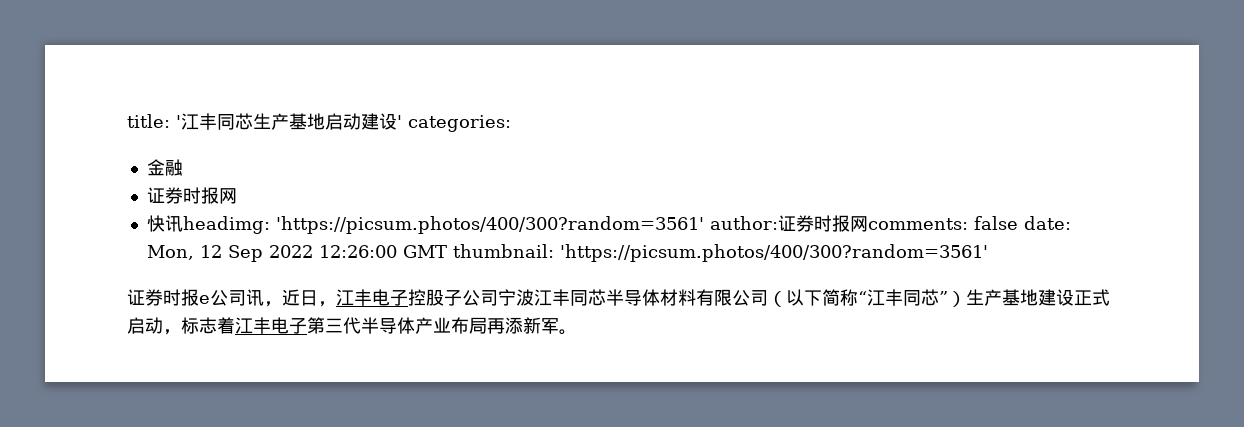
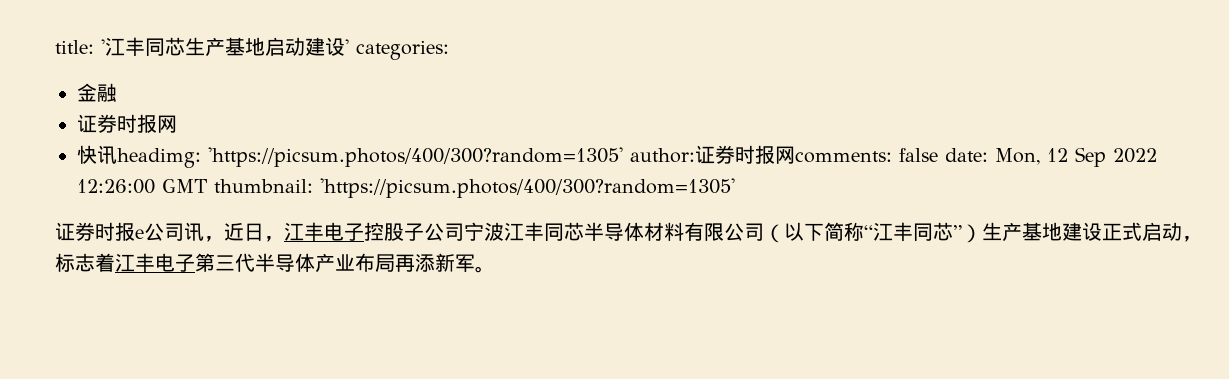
[275,216,704,234] 'https://picsum.photos/400/300?random=3561' -> [208,147,623,167] 'https://picsum.photos/400/300?random=1305'
[559,244,988,262] 'https://picsum.photos/400/300?random=3561' -> [320,178,735,198] 'https://picsum.photos/400/300?random=1305'

